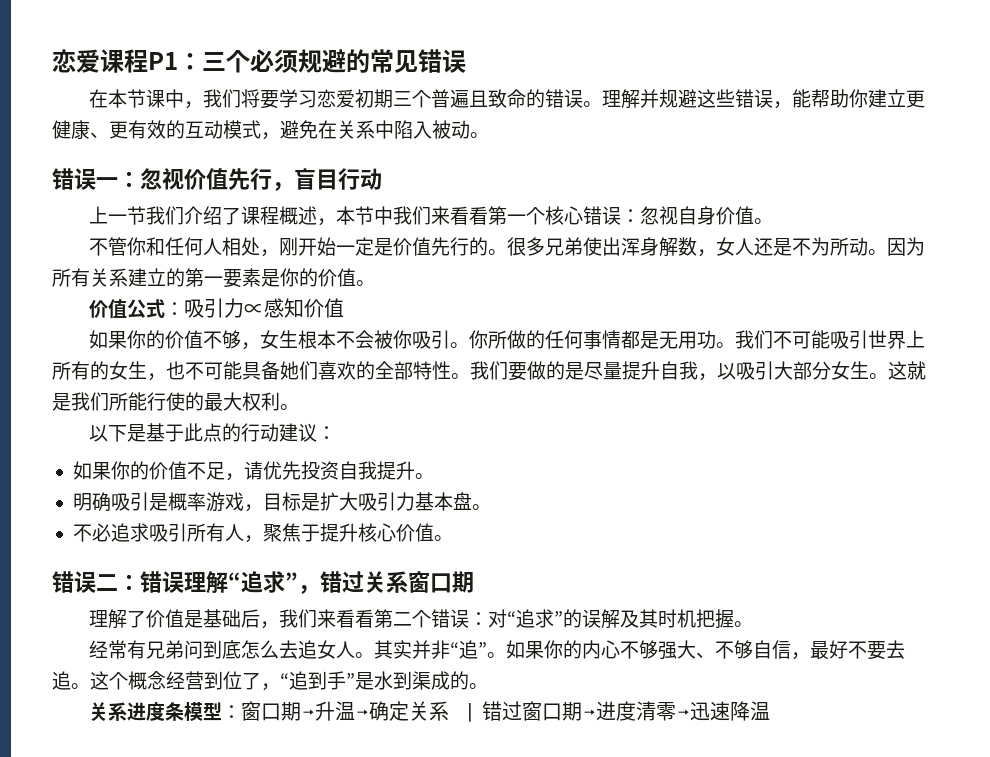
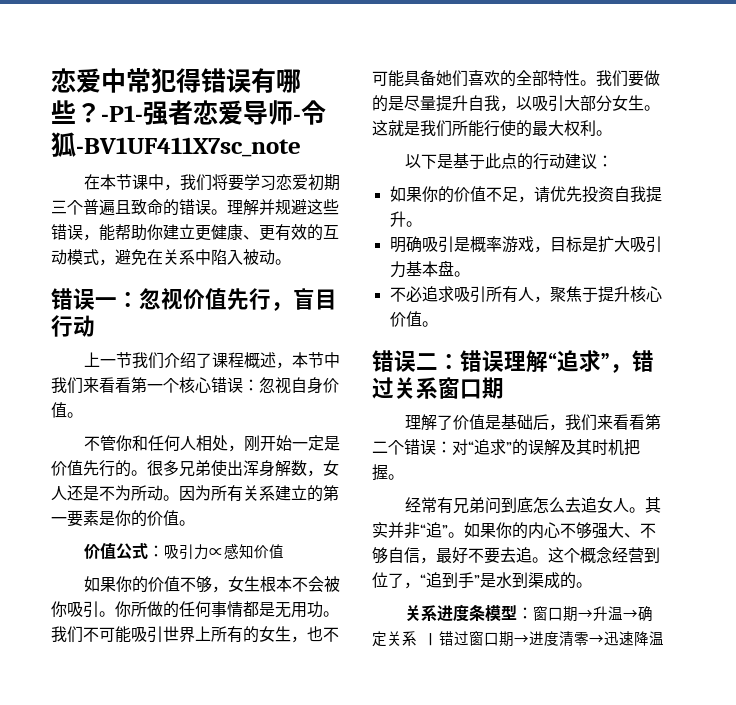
[52,49,466,73] 恋爱课程P1：三个必须规避的常见错误 -> [51,68,301,94] [51,100,326,125] [51,132,301,157] 恋爱中常犯得错误有哪些？-P1-强者恋爱导师-令狐-BV1UF411X7sc_note

